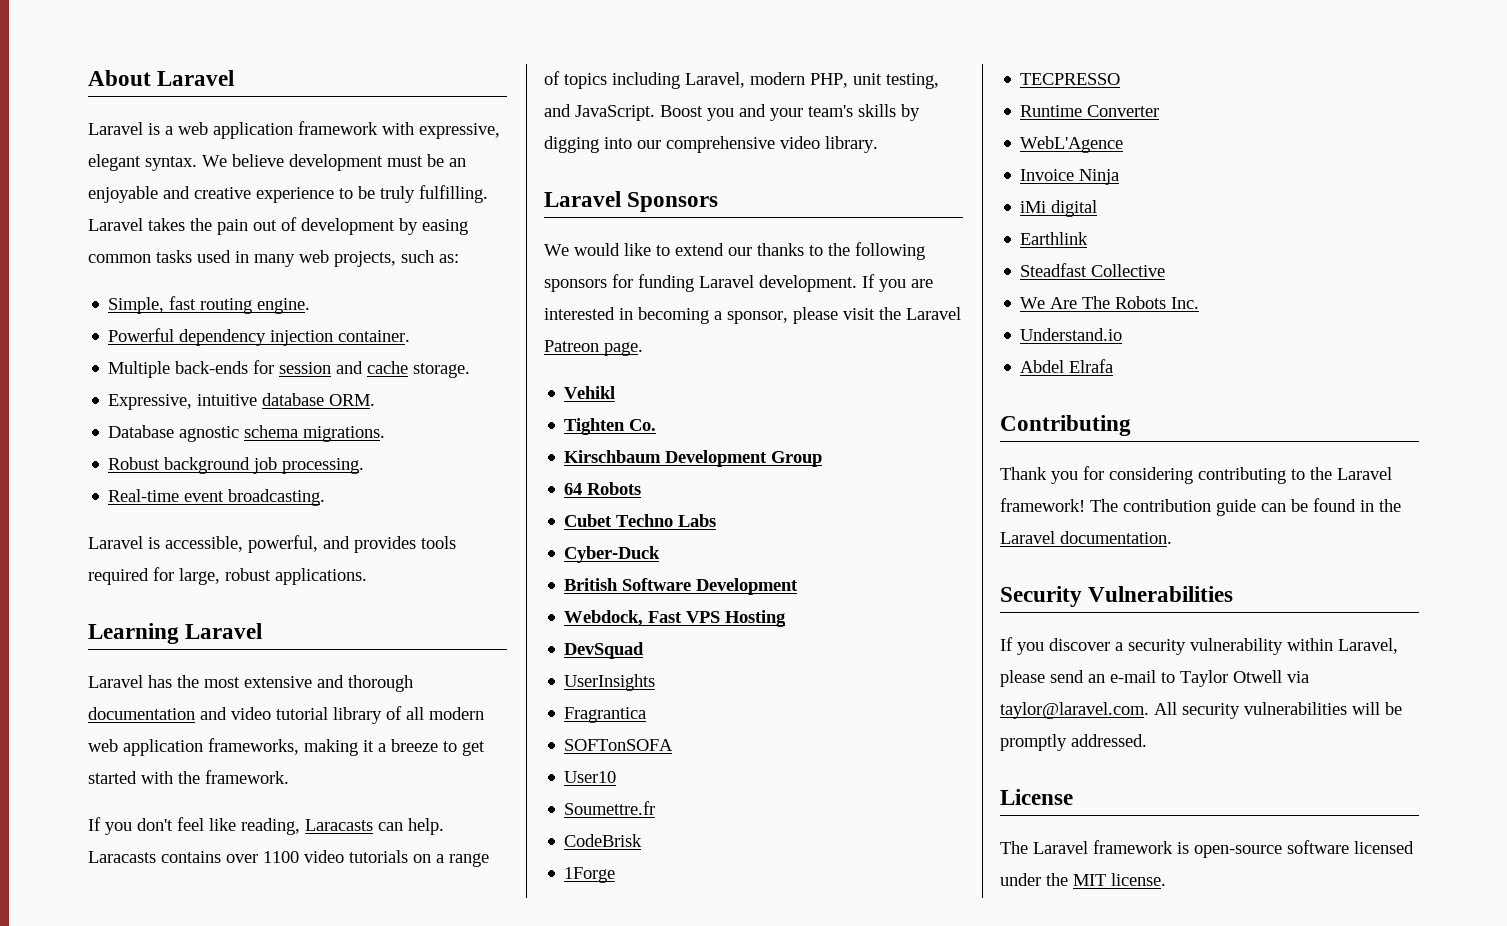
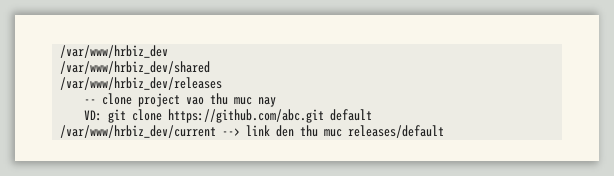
[88,70,235,86] [88,121,500,139] [88,154,466,171] [88,185,488,203] [88,217,468,235] [88,250,459,267] [108,296,311,314] [108,328,411,346] [108,360,471,378] [108,393,376,410] [108,425,386,442] [108,457,365,474] [108,489,326,506] [88,535,456,553] [88,567,367,585] [88,623,263,644] [88,675,413,692] [88,706,484,724] [88,738,485,756] [88,770,289,784] [88,817,444,835] [88,850,489,867] [544,71,939,89] [544,104,920,121] [544,136,878,153] [544,191,719,212] [544,242,925,260] [544,274,933,292] [544,307,961,324] [544,340,643,356] [564,386,616,399] [564,418,657,435] [564,450,823,467] [564,482,642,495] [564,514,717,527] [564,546,661,563] [564,578,799,595] [564,610,787,627] [564,642,645,659] [564,674,656,691] [564,707,647,723] [564,739,674,751] [564,771,617,783] [564,801,656,815] [564,834,643,847] [564,867,616,883] [1020,73,1121,85] [1020,105,1160,117] [1020,136,1124,153] [1020,169,1120,185] [1020,200,1098,217] [1020,232,1089,245] [1020,263,1166,277] [1020,296,1200,309] [1020,328,1123,341] [1020,359,1114,373] [1000,415,1131,436] [1000,466,1392,484] [1000,498,1401,516] [1000,531,1172,544] [1000,586,1234,607] [1000,637,1398,655] [1000,670,1309,687] [1000,702,1402,719] [1000,734,1147,751] [1000,789,1073,805] [1000,840,1414,858] [1000,873,1166,886] About Laravel // Laravel is a web application framework with expressive, elegant syntax. We believe development must be an enjoyable and creative experience to be truly fulfilling. Laravel takes the pain out of development by easing common tasks used in many web projects, such as: // Simple, fast routing engine. // Powerful dependency injection container. // Multiple back-ends for session and cache storage. // Expressive, intuitive database ORM. // Database agnostic schema migrations. // Robust background job processing. // Real-time event broadcasting. // Laravel is accessible, powerful, and provides tools required for large, robust applications. // Learning Laravel // Laravel has the most extensive and thorough documentation and video tutorial library of all modern web application frameworks, making it a breeze to get started with the framework. // If you don't feel like reading, Laracasts can help. Laracasts contains over 1100 video tutorials on a range of topics including Laravel, modern PHP, unit testing, and JavaScript. Boost you and your team's skills by digging into our comprehensive video library. // Laravel Sponsors // We would like to extend our thanks to the following sponsors for funding Laravel development. If you are interested in becoming a sponsor, please visit the Laravel Patreon page. // Vehikl // Tighten Co. // Kirschbaum Development Group // 64 Robots // Cubet Techno Labs // Cyber-Duck // British Software Development // Webdock, Fast VPS Hosting // DevSquad // UserInsights // Fragrantica // SOFTonSOFA // User10 // Soumettre.fr // CodeBrisk // 1Forge // TECPRESSO // Runtime Converter // WebL'Agence // Invoice Ninja // iMi digital // Earthlink // Steadfast Collective // We Are The Robots Inc. // Understand.io // Abdel Elrafa // Contributing // Thank you for considering contributing to the Laravel framework! The contribution guide can be found in the Laravel documentation. // Security Vulnerabilities // If you discover a security vulnerability within Laravel, please send an e-mail to Taylor Otwell via taylor@laravel.com. All security vulnerabilities will be promptly addressed. // License // The Laravel framework is open-source software licensed under the MIT license. -> [59,45,168,58] [59,61,210,74] [59,77,222,90] [83,93,276,107] [83,109,372,123] [59,125,444,138] /var/www/hrbiz_dev // /var/www/hrbiz_dev/shared // /var/www/hrbiz_dev/releases // -- clone project vao thu muc nay // VD: git clone https://github.com/abc.git default // /var/www/hrbiz_dev/current --> link den thu muc releases/default

